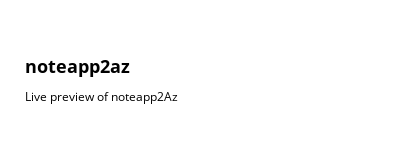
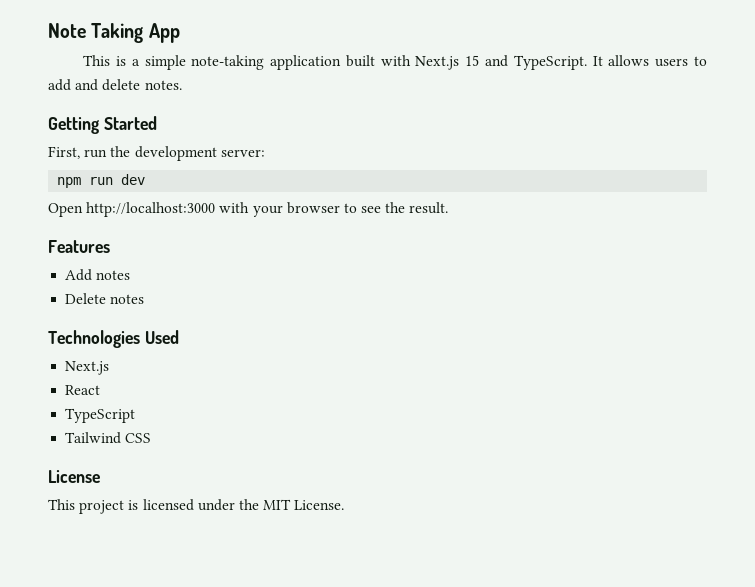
[25,60,130,77] [25,92,179,104] noteapp2az // Live preview of noteapp2Az -> [48,23,180,43] [83,55,707,70] [48,79,182,91] [48,116,157,134] [48,146,265,161] [57,174,146,188] [48,202,449,217] [48,240,110,253] [65,269,131,281] [65,293,145,304] [48,330,179,348] [65,361,110,375] [65,385,101,395] [65,408,136,423] [65,432,152,444] [48,470,100,483] [48,499,345,514] Note Taking App // This is a simple note-taking application built with Next.js 15 and TypeScript. It allows users to add and delete notes. // Getting Started // First, run the development server: // npm run dev // Open http://localhost:3000 with your browser to see the result. // Features // Add notes // Delete notes // Technologies Used // Next.js // React // TypeScript // Tailwind CSS // License // This project is licensed under the MIT License.

